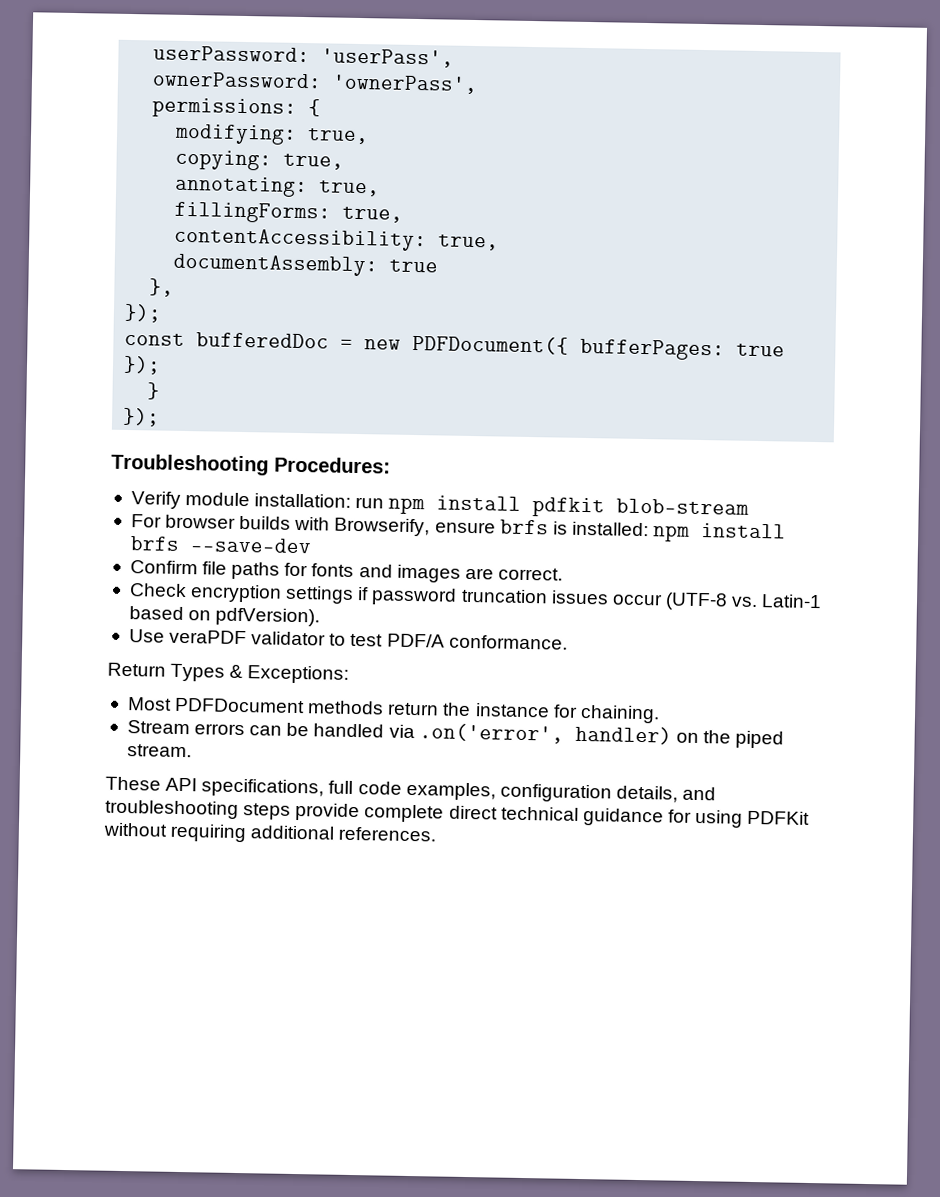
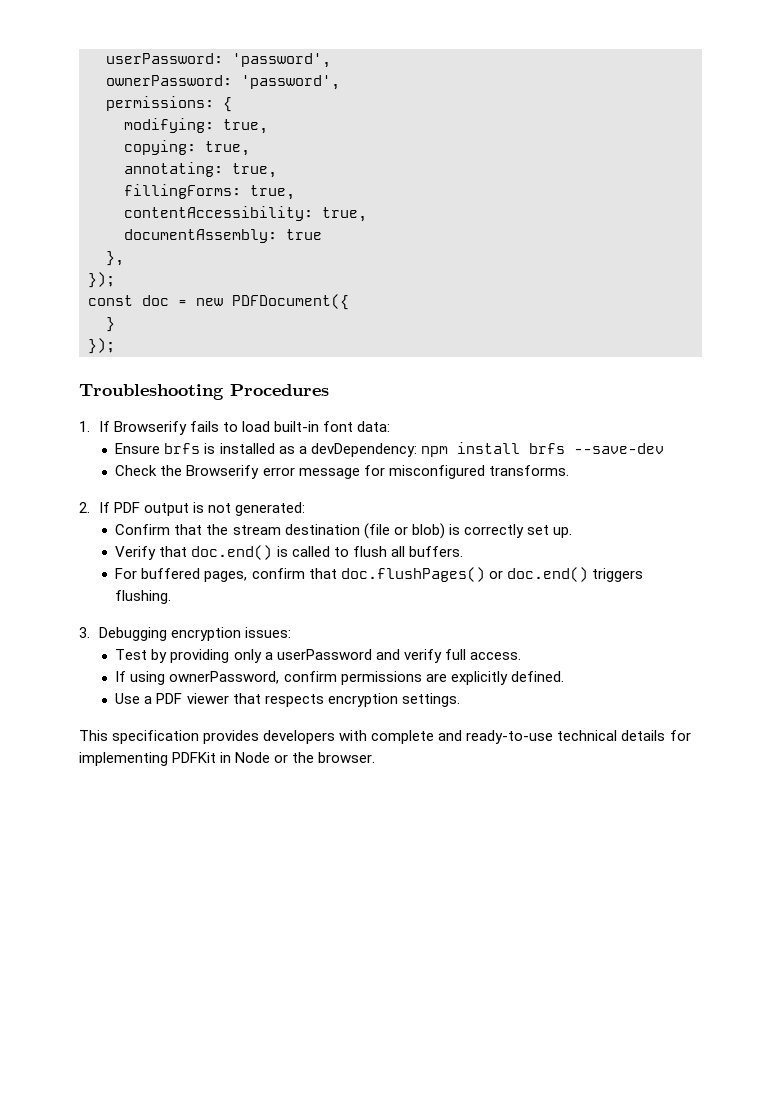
[321,48,455,68] 'userPass', -> [232,53,331,68] 'password',
[332,74,479,95] 'ownerPass', -> [241,75,340,90] 'password',
[196,332,330,349] bufferedDoc -> [142,295,169,306] doc
[580,338,786,361] [123,355,162,375] bufferPages: true }); -> (349, 302) none
[274,456,391,474] [130,491,750,518] [130,514,787,542] [129,536,312,554] [129,560,563,583] [128,583,823,611] [128,606,321,627] [128,629,568,650] [107,662,350,684] [127,697,660,724] [126,720,785,749] [126,744,192,758] [105,776,717,803] [105,799,811,828] [103,822,437,843] Procedures: // Verify module installation: run npm install pdfkit blob-stream // For browser builds with Browserify, ensure brfs is installed: npm install brfs --save-dev // Confirm file paths for fonts and images are correct. // Check encryption settings if password truncation issues occur (UTF-8 vs. Latin-1 based on pdfVersion). // Use veraPDF validator to test PDF/A conformance. // Return Types & Exceptions: // Most PDFDocument methods return the instance for chaining. // Stream errors can be handled via .on('error', handler) on the piped stream. // These API specifications, full code examples, configuration details, and troubleshooting steps provide complete direct technical guidance for using PDFKit without requiring additional references. -> [230,384,329,396] [79,421,391,435] [115,442,664,457] [115,465,569,479] [79,502,306,516] [115,523,572,539] [115,545,463,560] [115,567,643,582] [115,590,172,604] [79,627,291,641] [115,649,521,663] [115,671,564,685] [115,693,460,707] [79,730,691,744] [79,752,376,766] Procedures // 1. If Browserify fails to load built-in font data: // Ensure brfs is installed as a devDependency: npm install brfs --save-dev // Check the Browserify error message for misconfigured transforms. // 2. If PDF output is not generated: // Confirm that the stream destination (file or blob) is correctly set up. // Verify that doc.end() is called to flush all buffers. // For buffered pages, confirm that doc.flushPages() or doc.end() triggers flushing. // 3. Debugging encryption issues: // Test by providing only a userPassword and verify full access. // If using ownerPassword, confirm permissions are explicitly defined. // Use a PDF viewer that respects encryption settings. // This specification provides developers with complete and ready-to-use technical details for implementing PDFKit in Node or the browser.

